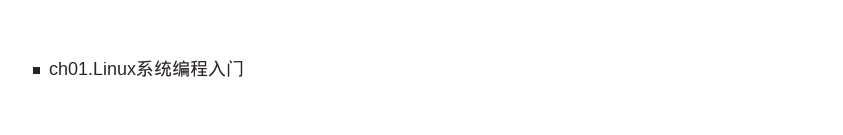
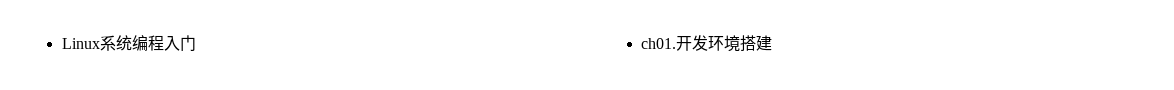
[48,62,136,75] ch01.Linux -> [61,38,100,49] Linux
(244, 68) none -> [641,35,773,52] // ch01.开发环境搭建

